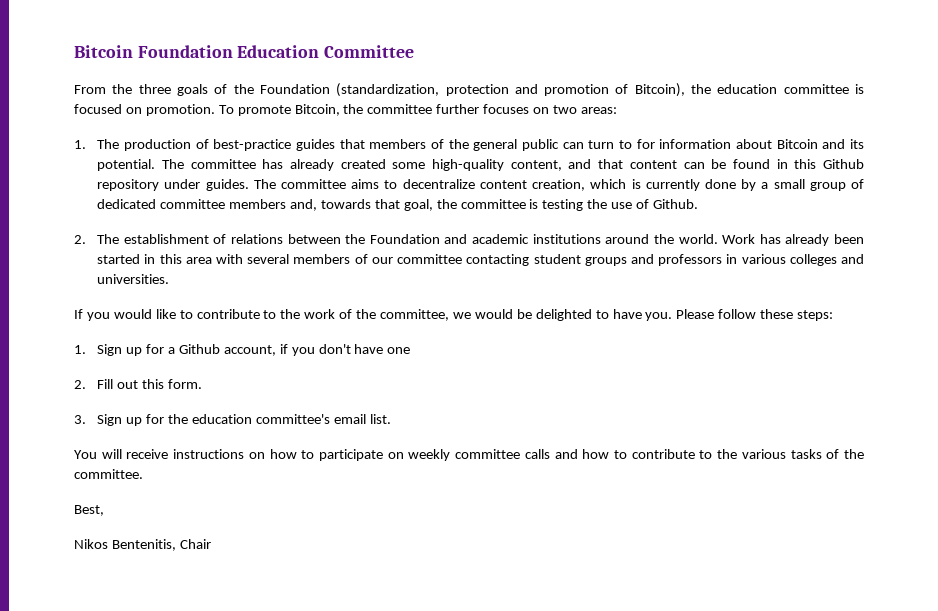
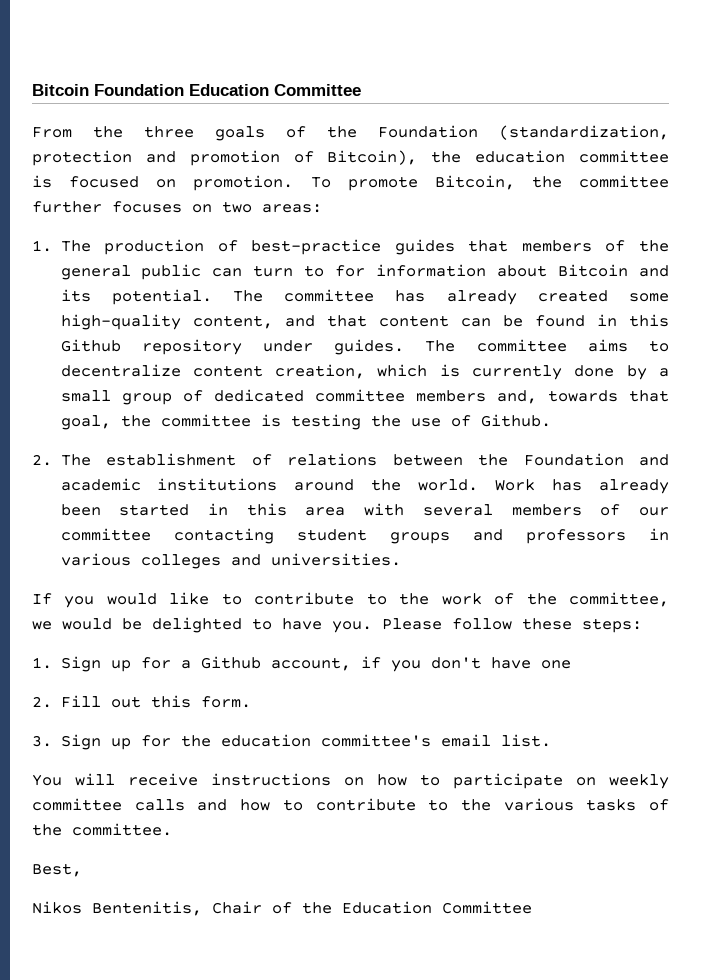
(211, 544) none -> [272,901,532,914] of the Education Committee

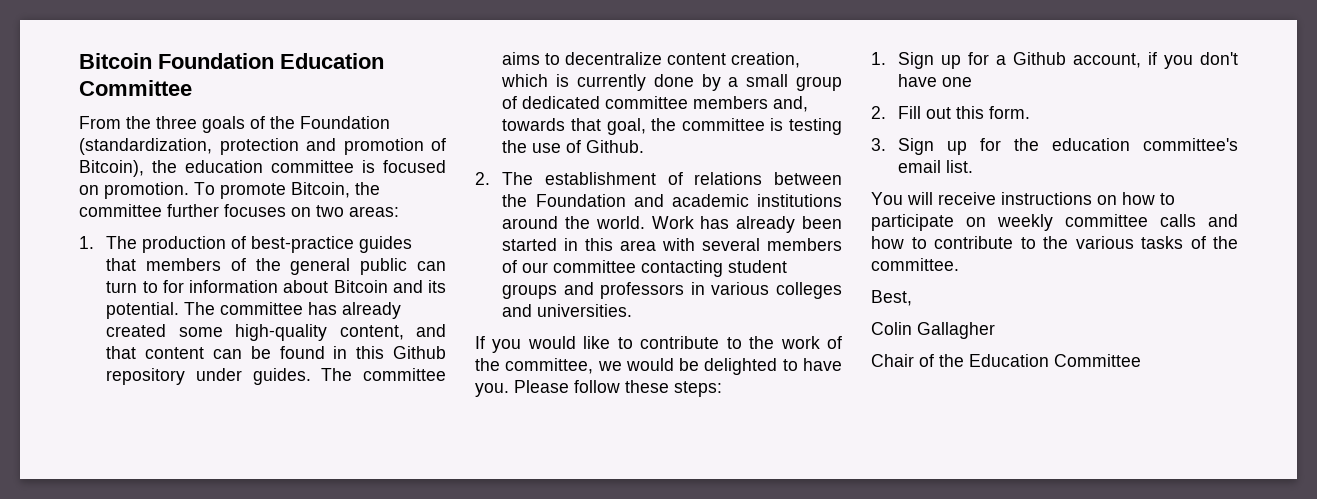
[32,901,202,916] Nikos Bentenitis, -> [871,322,995,339] Colin Gallagher //

